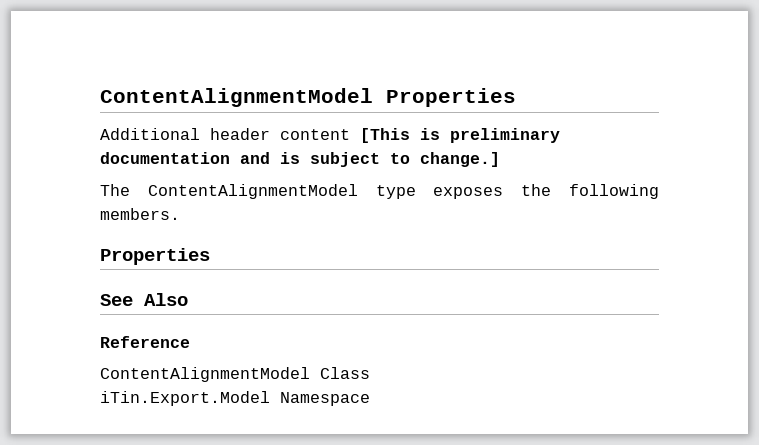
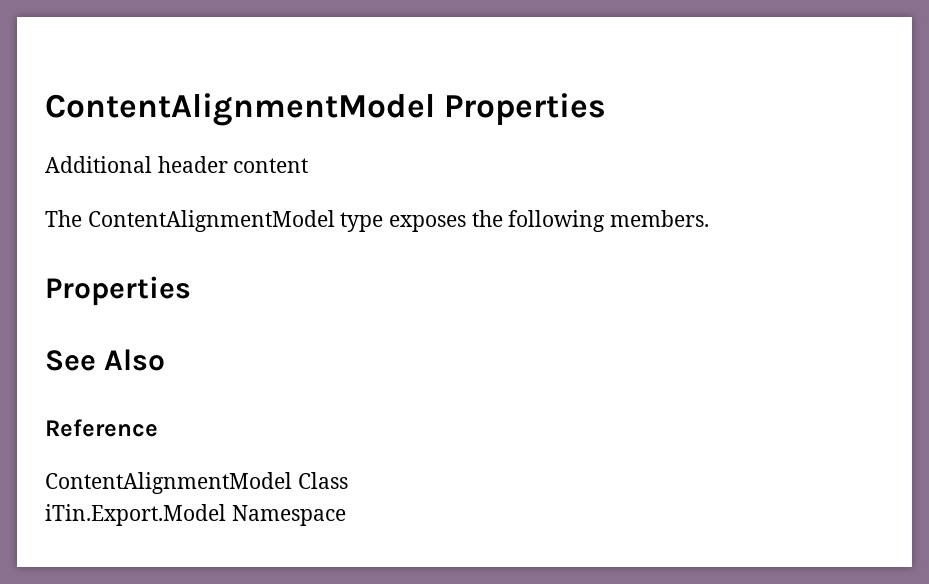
[360,128,560,143] [100,152,500,167] [This is preliminary documentation and is subject to change.] -> (309, 165) none

